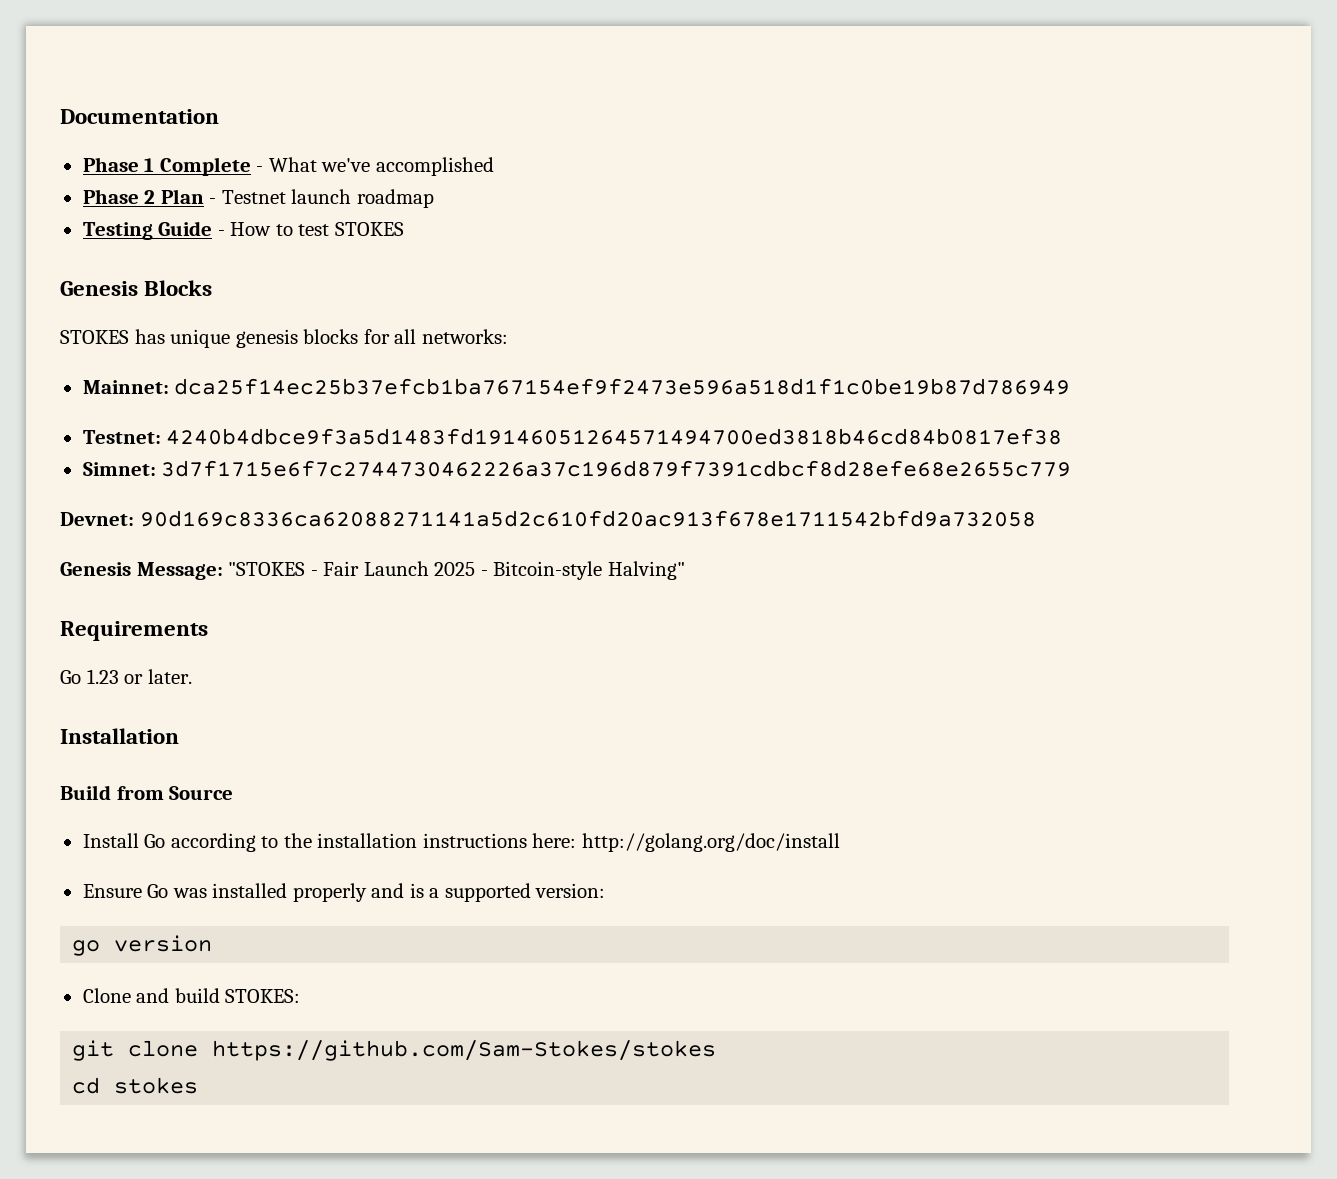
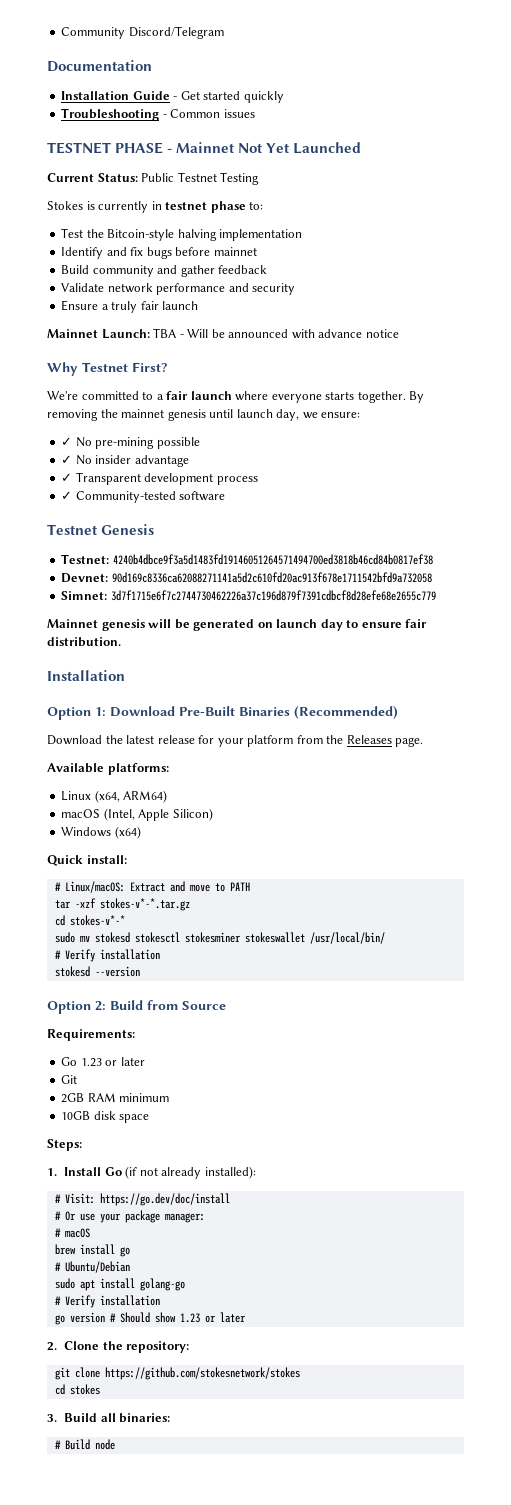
(60, 116) none -> [61,26,224,39] Community Discord/Telegram //
[82,157,494,176] [82,189,434,208] [82,221,404,240] [60,280,213,296] [60,329,508,348] [82,378,1071,395] Phase 1 Complete - What we've accomplished // Phase 2 Plan - Testnet launch roadmap // Testing Guide - How to test STOKES // Genesis Blocks // STOKES has unique genesis blocks for all networks: // Mainnet: dca25f14ec25b37efcb1ba767154ef9f2473e596a518d1f1c0be19b87d786949 -> [61,91,284,103] [61,108,255,121] [47,142,362,154] [47,172,260,185] [47,201,264,213] [61,228,303,241] [61,247,257,259] [61,265,268,277] [61,283,296,295] [61,300,199,313] [47,328,399,339] [47,362,168,376] [47,391,425,403] [47,409,361,421] [61,437,200,449] [61,455,189,467] [61,472,258,485] [61,491,226,503] [47,524,155,535] Installation Guide - Get started quickly // Troubleshooting - Common issues // TESTNET PHASE - Mainnet Not Yet Launched // Current Status: Public Testnet Testing // Stokes is currently in testnet phase to: // Test the Bitcoin-style halving implementation // Identify and fix bugs before mainnet // Build community and gather feedback // Validate network performance and security // Ensure a truly fair launch // Mainnet Launch: TBA - Will be announced with advance notice // Why Testnet First? // We're committed to a fair launch where everyone starts together. By removing the mainnet genesis until launch day, we ensure: // ✓ No pre-mining possible // ✓ No insider advantage // ✓ Transparent development process // ✓ Community-tested software // Testnet Genesis
(1063, 436) none -> [61,572,432,583] // Devnet: 90d169c8336ca62088271141a5d2c610fd20ac913f678e1711542bfd9a732058
[60,510,1036,527] [60,561,685,580] [60,621,208,641] [60,669,192,684] [60,728,179,744] [60,785,234,800] [82,833,840,852] [82,883,606,902] [72,935,213,956] [82,988,301,1003] Devnet: 90d169c8336ca62088271141a5d2c610fd20ac913f678e1711542bfd9a732058 // Genesis Message: "STOKES - Fair Launch 2025 - Bitcoin-style Halving" // Requirements // Go 1.23 or later. // Installation // Build from Source // Install Go according to the installation instructions here: http://golang.org/doc/install // Ensure Go was installed properly and is a supported version: // go version // Clone and build STOKES: -> [47,619,428,631] [47,637,121,647] [47,670,125,681] [47,706,398,720] [47,735,424,747] [47,763,169,775] [61,790,168,803] [61,808,213,821] [61,826,141,839] [47,855,127,866] [54,881,250,893] [54,898,190,911] [54,915,125,926] [54,932,385,944] [54,949,160,962] [54,966,140,977] [47,1000,226,1014] [47,1029,135,1041] [61,1057,145,1067] [61,1075,78,1084] [61,1093,170,1103] [61,1111,150,1123] [47,1139,82,1151] [47,1166,256,1179] [54,1193,230,1206] [54,1210,205,1223] [54,1228,90,1238] [54,1244,130,1257] [54,1261,130,1273] [54,1278,185,1291] [54,1295,160,1308] [54,1312,246,1325] [47,1341,190,1353] Mainnet genesis will be generated on launch day to ensure fair distribution. // Installation // Option 1: Download Pre-Built Binaries (Recommended) // Download the latest release for your platform from the Releases page. // Available platforms: // Linux (x64, ARM64) // macOS (Intel, Apple Silicon) // Windows (x64) // Quick install: // # Linux/macOS: Extract and move to PATH // tar -xzf stokes-v*-*.tar.gz // cd stokes-v*-* // sudo mv stokesd stokesctl stokesminer stokeswallet /usr/local/bin/ // # Verify installation // stokesd --version // Option 2: Build from Source // Requirements: // Go 1.23 or later // Git // 2GB RAM minimum // 10GB disk space // Steps: // 1. Install Go (if not already installed): // # Visit: https://go.dev/doc/install // # Or use your package manager: // # macOS // brew install go // # Ubuntu/Debian // sudo apt install golang-go // # Verify installation // go version # Should show 1.23 or later // 2. Clone the repository:
[212,1040,717,1061] https://github.com/Sam-Stokes/stokes -> [104,1367,300,1380] https://github.com/stokesnetwork/stokes
(199, 1085) none -> [47,1413,171,1423] [54,1439,115,1450] // 3. Build all binaries: // # Build node

